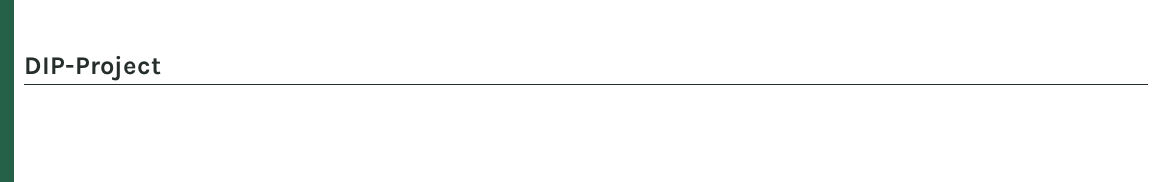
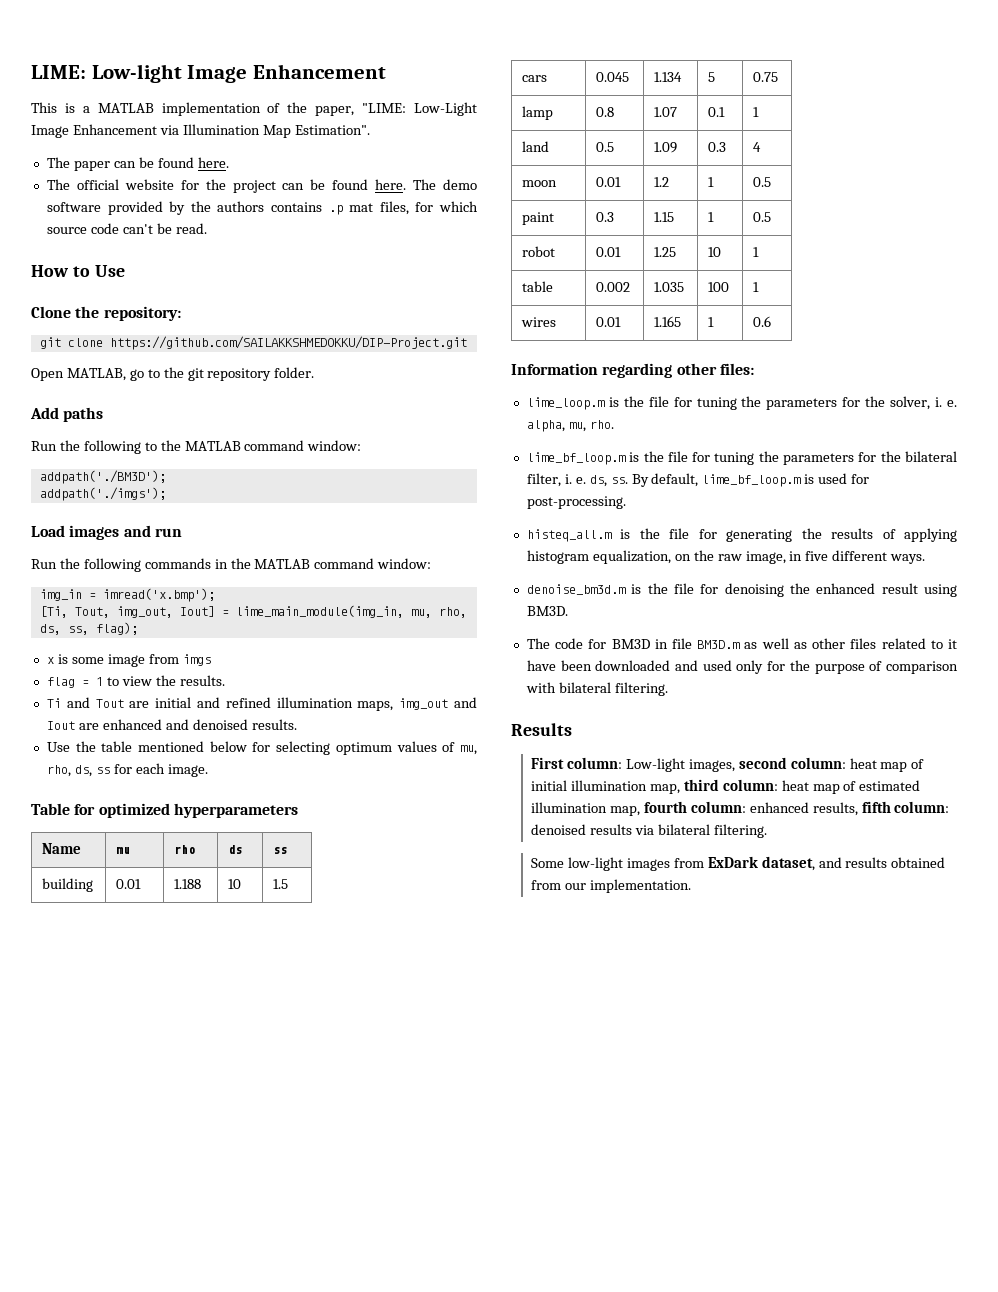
[24,55,161,81] DIP-Project -> [31,64,386,83] [31,102,478,116] [31,124,370,138] [46,157,229,171] [46,179,478,193] [46,201,479,215] [46,223,207,234] [31,265,125,277] [31,306,181,321] [39,336,467,350] [31,367,315,381] [30,407,104,422] [31,440,362,454] [39,470,166,484] [39,487,166,501] [31,525,182,540] [31,558,432,572] [39,588,215,602] [39,605,467,618] [39,622,138,635] [46,654,211,667] [46,675,225,688] [46,697,478,711] [46,719,297,730] [46,741,477,755] [46,763,208,777] [31,803,298,818] [42,843,82,854] [116,847,131,854] [174,845,196,854] [228,845,243,854] [273,847,288,854] [42,878,94,892] [116,879,142,889] [174,879,202,889] [228,879,242,889] [273,879,289,889] [522,75,548,82] [596,72,630,82] [654,72,683,82] [708,72,716,82] [753,72,779,82] [522,106,554,120] [596,107,615,117] [654,107,678,117] [708,107,726,117] [753,107,760,117] [522,141,550,152] [596,142,615,152] [654,142,678,153] [708,142,727,152] [753,142,762,152] [522,180,558,187] [596,177,622,187] [654,177,670,187] [708,177,715,187] [753,177,772,187] [522,212,555,225] [596,212,615,222] [654,212,675,222] [708,212,715,222] [753,212,772,222] [522,246,556,257] [596,247,622,257] [654,247,677,257] [708,247,722,257] [753,247,760,257] [522,281,554,292] [596,282,631,292] [654,282,685,292] [708,282,730,292] [753,282,760,292] [521,317,557,327] [596,317,622,327] [654,316,682,327] [708,317,715,327] [753,316,772,327] [511,363,754,378] [526,396,957,410] [526,420,614,432] [526,451,957,465] [526,473,870,487] [526,496,626,509] [526,528,957,542] [526,550,926,564] [526,583,958,597] [526,606,568,616] [526,638,958,649] [526,660,958,674] [525,682,668,696] [511,723,572,736] [531,757,925,772] [531,779,921,794] [531,801,950,816] [531,824,767,838] [531,856,946,871] [531,879,691,893] LIME: Low-light Image Enhancement // This is a MATLAB implementation of the paper, "LIME: Low-Light Image Enhancement via Illumination Map Estimation". // The paper can be found here. // The official website for the project can be found here. The demo software provided by the authors contains .p mat files, for which source code can't be read. // How to Use // Clone the repository: // git clone https://github.com/SAILAKKSHMEDOKKU/DIP-Project.git // Open MATLAB, go to the git repository folder. // Add paths // Run the following to the MATLAB command window: // addpath('./BM3D'); // addpath('./imgs'); // Load images and run // Run the following commands in the MATLAB command window: // img_in = imread('x.bmp'); // [Ti, Tout, img_out, Iout] = lime_main_module(img_in, mu, rho, ds, ss, flag); // x is some image from imgs // flag = 1 to view the results. // Ti and Tout are initial and refined illumination maps, img_out and Iout are enhanced and denoised results. // Use the table mentioned below for selecting optimum values of mu, rho, ds, ss for each image. // Table for optimized hyperparameters // Name | mu | rho | ds | ss // building | 0.01 | 1.188 | 10 | 1.5 // cars | 0.045 | 1.134 | 5 | 0.75 // lamp | 0.8 | 1.07 | 0.1 | 1 // land | 0.5 | 1.09 | 0.3 | 4 // moon | 0.01 | 1.2 | 1 | 0.5 // paint | 0.3 | 1.15 | 1 | 0.5 // robot | 0.01 | 1.25 | 10 | 1 // table | 0.002 | 1.035 | 100 | 1 // wires | 0.01 | 1.165 | 1 | 0.6 // Information regarding other files: // lime_loop.m is the file for tuning the parameters for the solver, i. e. alpha, mu, rho. // lime_bf_loop.m is the file for tuning the parameters for the bilateral filter, i. e. ds, ss. By default, lime_bf_loop.m is used for post-processing. // histeq_all.m is the file for generating the results of applying histogram equalization, on the raw image, in five different ways. // denoise_bm3d.m is the file for denoising the enhanced result using BM3D. // The code for BM3D in file BM3D.m as well as other files related to it have been downloaded and used only for the purpose of comparison with bilateral filtering. // Results // First column: Low-light images, second column: heat map of initial illumination map, third column: heat map of estimated illumination map, fourth column: enhanced results, fifth column: denoised results via bilateral filtering. // Some low-light images from ExDark dataset, and results obtained from our implementation.

